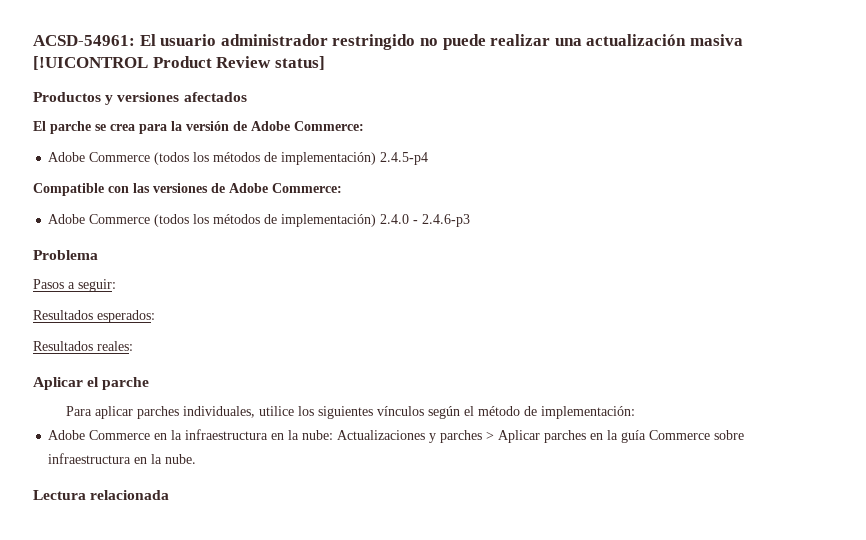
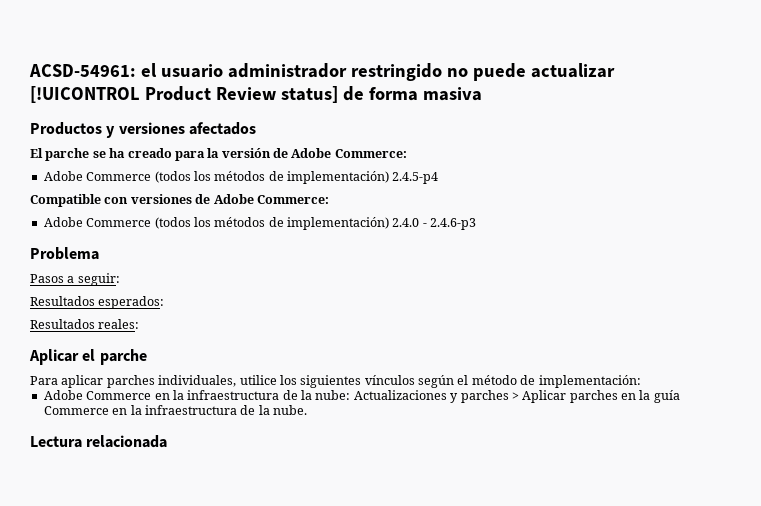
[139,34,156,46] El -> [140,63,157,77] el
[490,34,743,46] realizar una actualización masiva -> [530,63,615,78] actualizar
(325, 63) none -> [342,86,482,101] de forma masiva
[110,124,135,131] crea -> [109,148,172,158] ha creado
[133,183,150,193] las -> (129, 200) none
[271,433,285,440] en -> [282,390,298,400] de
[714,430,745,440] [48,453,148,464] sobre infraestructura en -> [112,405,256,415] en la infraestructura de

